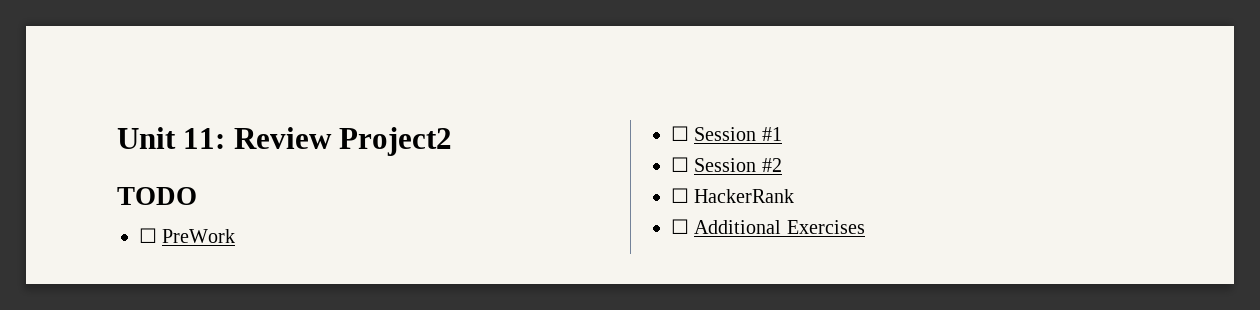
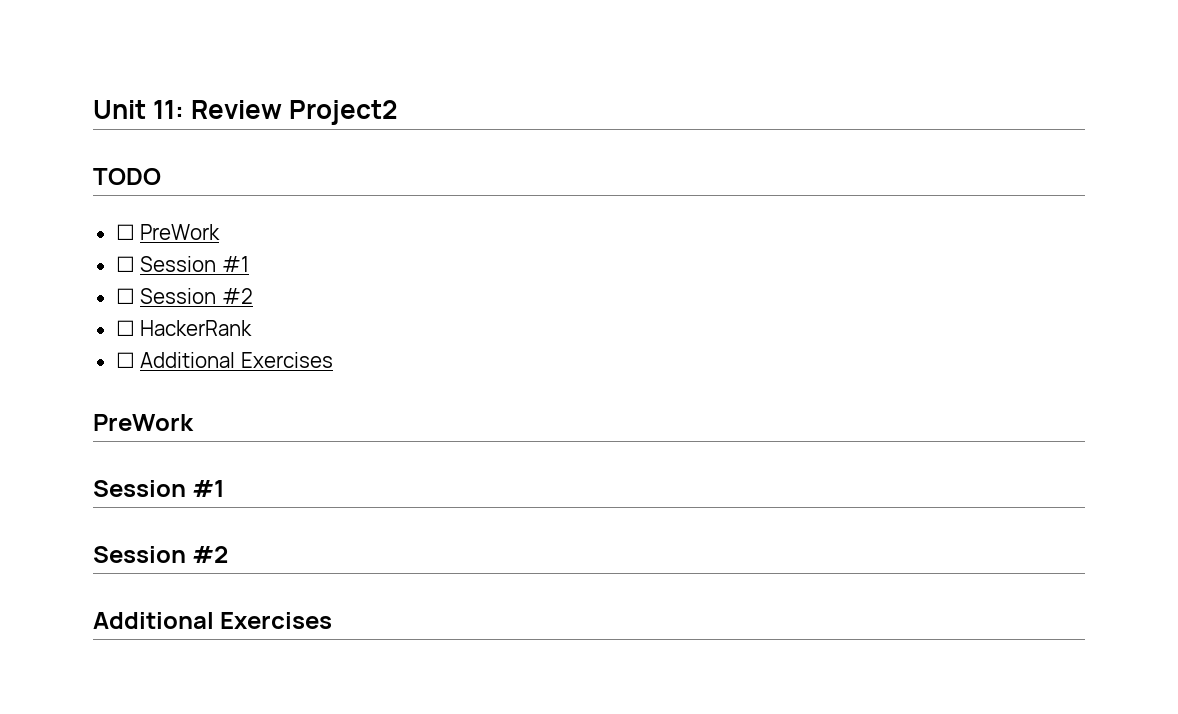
(865, 227) none -> [93,414,194,431] [93,480,226,497] [93,546,229,563] [93,612,333,629] // PreWork // Session #1 // Session #2 // Additional Exercises

